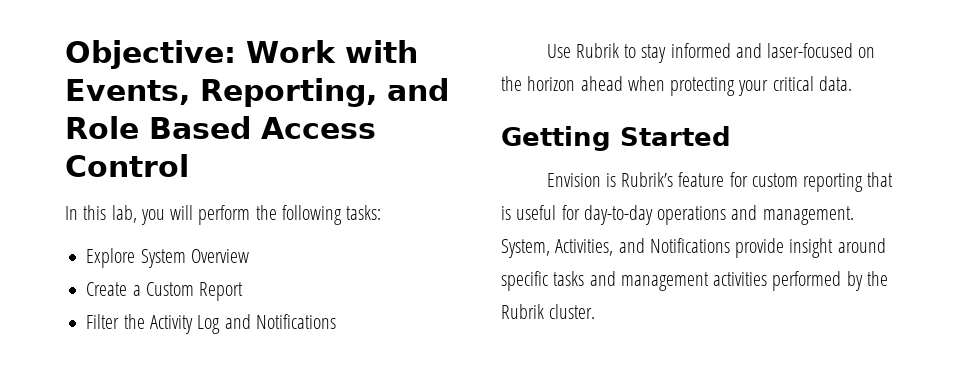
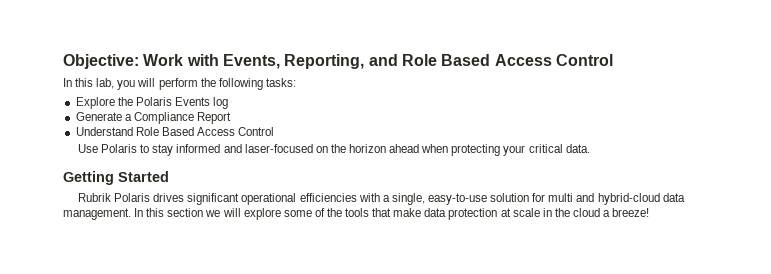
[140,249,249,268] [86,282,244,301] [86,314,336,334] System Overview // Create a Custom Report // Filter the Activity Log and Notifications -> [117,97,229,109] [75,112,231,124] [75,127,275,136] the Polaris Events log // Generate a Compliance Report // Understand Role Based Access Control
[575,43,619,58] Rubrik -> [101,144,138,153] Polaris
[546,172,894,192] [501,205,854,225] [501,238,886,258] [501,271,888,291] [501,304,596,319] Envision is Rubrik’s feature for custom reporting that is useful for day-to-day operations and management. System, Activities, and Notifications provide insight around specific tasks and management activities performed by the Rubrik cluster. -> [78,193,685,205] [63,208,650,220] Rubrik Polaris drives significant operational efficiencies with a single, easy-to-use solution for multi and hybrid-cloud data management. In this section we will explore some of the tools that make data protection at scale in the cloud a breeze!

